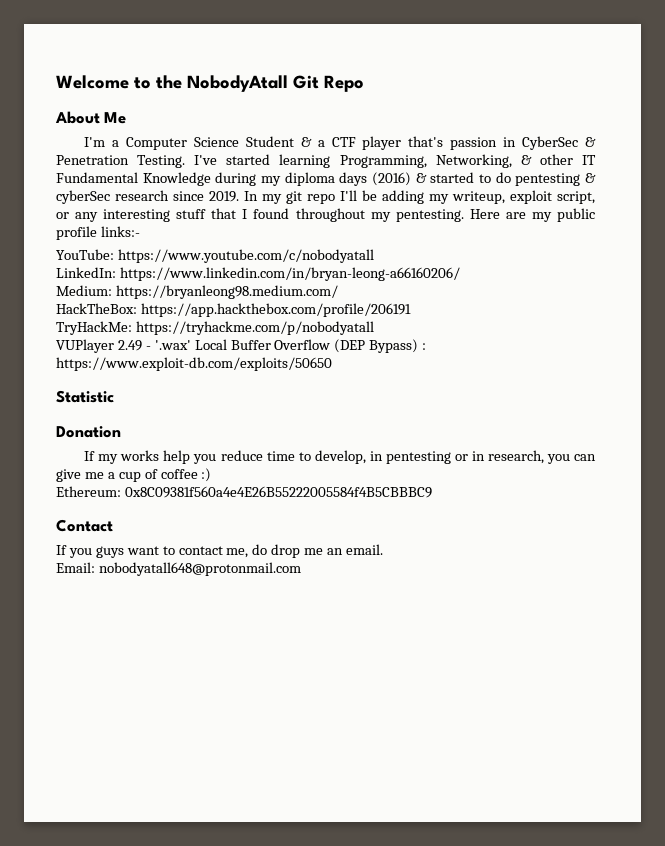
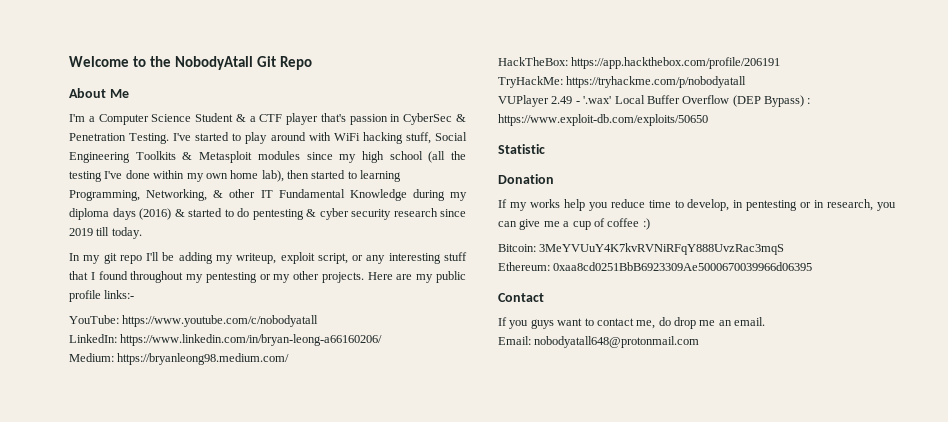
(271, 159) none -> [232,132,467,144] [69,151,466,163] [69,170,357,182] to play around with WiFi hacking stuff, Social Engineering Toolkits & Metasploit modules since my high school (all the testing I've done within my own home lab), then started to
[56,190,239,204] cyberSec research since 2019. -> [319,208,466,220] [69,227,142,239] cyber security research since 2019 till today. //
[395,209,464,222] pentesting. -> [205,271,364,283] pentesting or my other projects.
(212, 475) none -> [498,243,785,255] // Bitcoin: 3MeYVUuY4K7kvRVNiRFqY888UvzRac3mqS
[124,486,432,498] 0x8C09381f560a4e4E26B55222005584f4B5CBBBC9 -> [553,262,813,271] 0xaa8cd0251BbB6923309Ae5000670039966d06395

